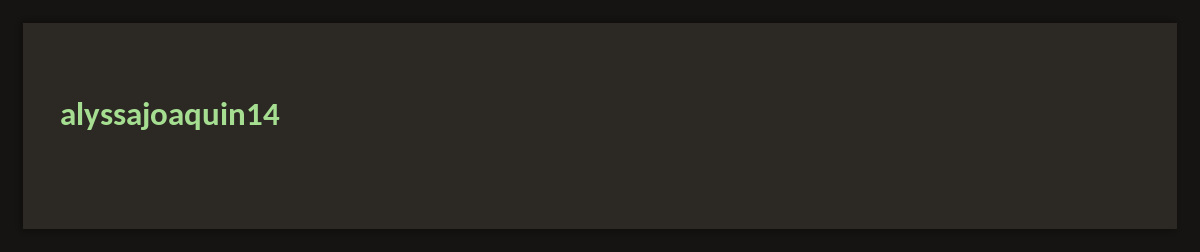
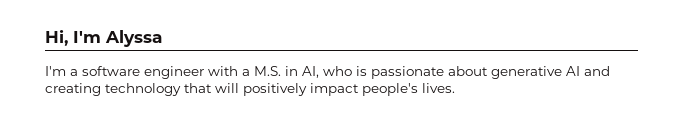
[60,102,280,130] alyssajoaquin14 -> [45,30,162,47] [45,66,610,79] [45,83,455,96] Hi, I'm Alyssa // I'm a software engineer with a M.S. in AI, who is passionate about generative AI and creating technology that will positively impact people's lives.

